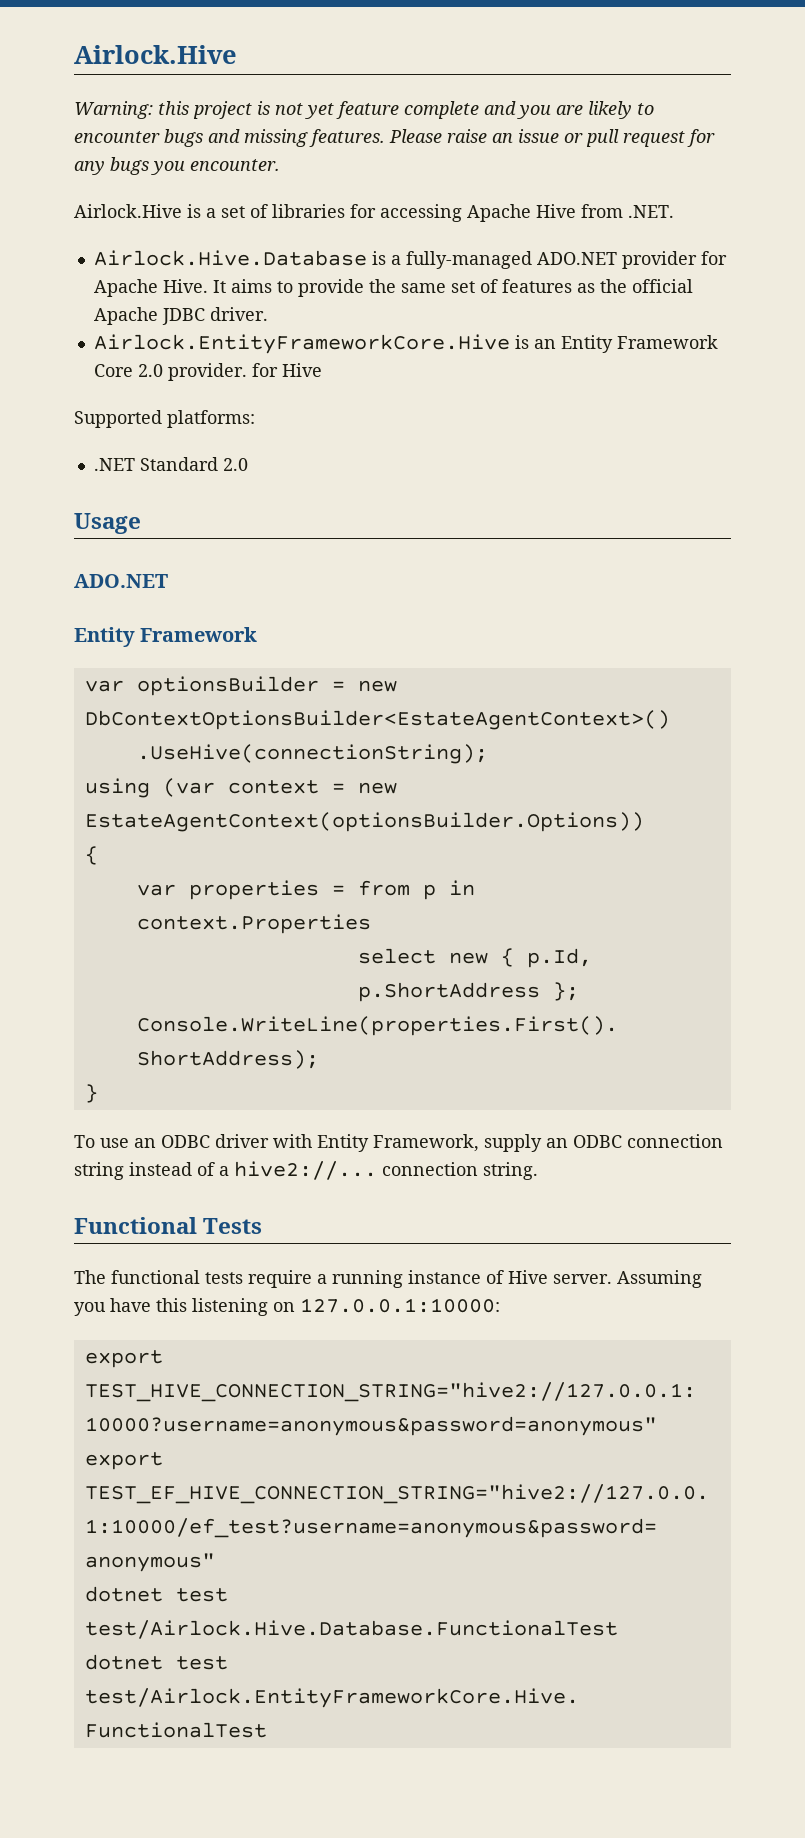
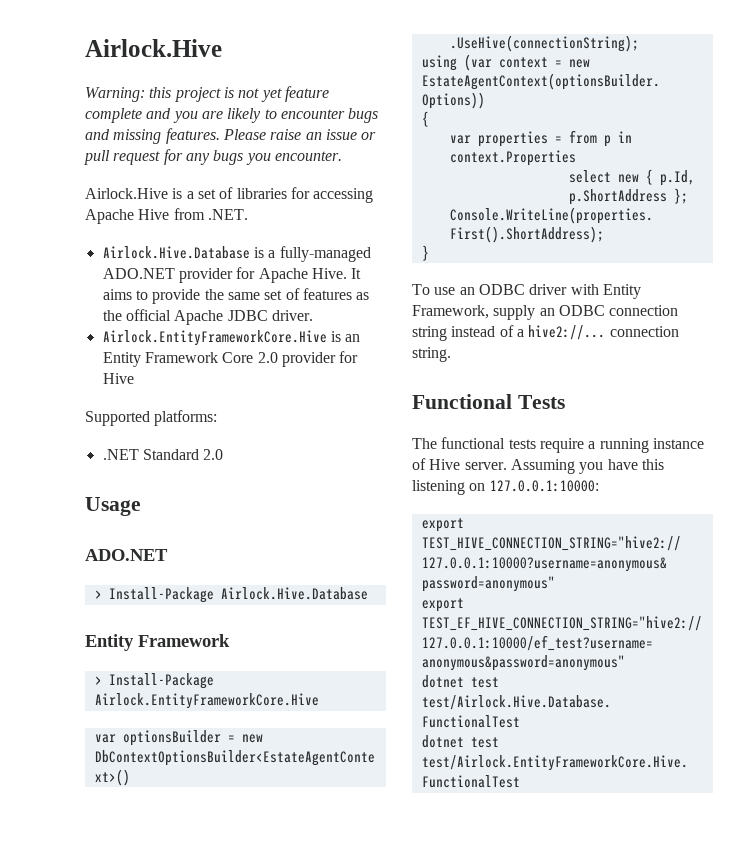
[167,363,247,381] provider. -> [281,352,336,367] provider
[74,627,258,647] // Entity Framework -> [94,587,368,603] [85,634,230,651] [94,673,214,689] [94,693,319,709] // > Install-Package Airlock.Hive.Database // Entity Framework // > Install-Package Airlock.EntityFrameworkCore.Hive

